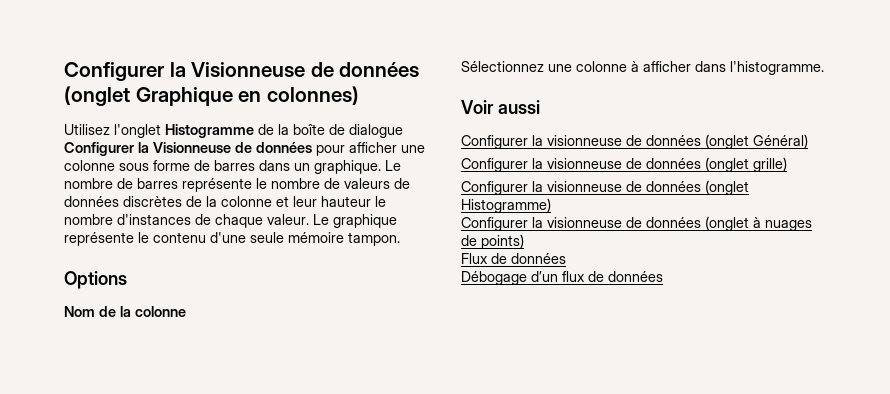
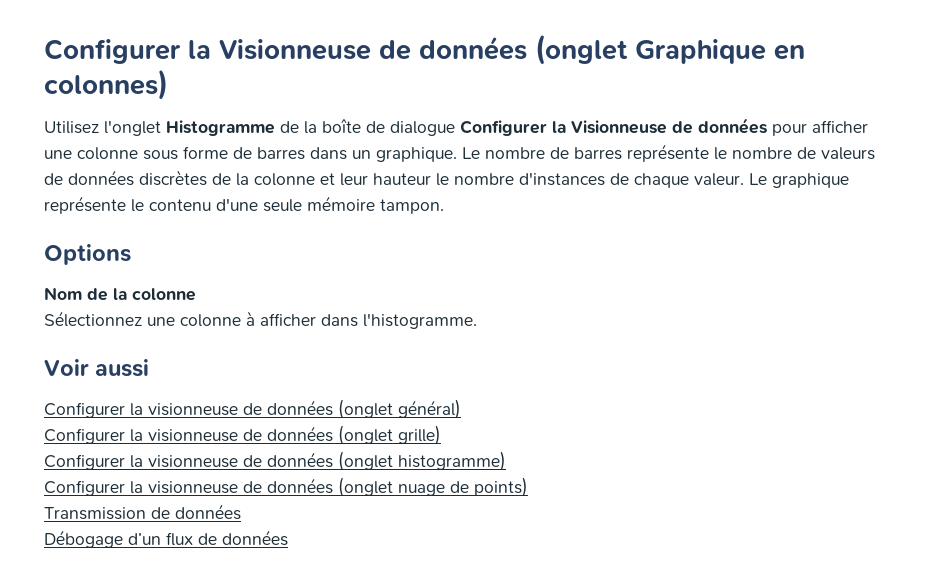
[753,134,808,148] Général) -> [398,399,461,419] général)
[461,198,551,213] [461,216,812,231] Histogramme) // Configurer la visionneuse de données (onglet à nuages -> [398,451,506,471] [44,477,445,497] histogramme) // Configurer la visionneuse de données (onglet nuage
[461,253,488,264] Flux -> [44,507,146,520] Transmission

